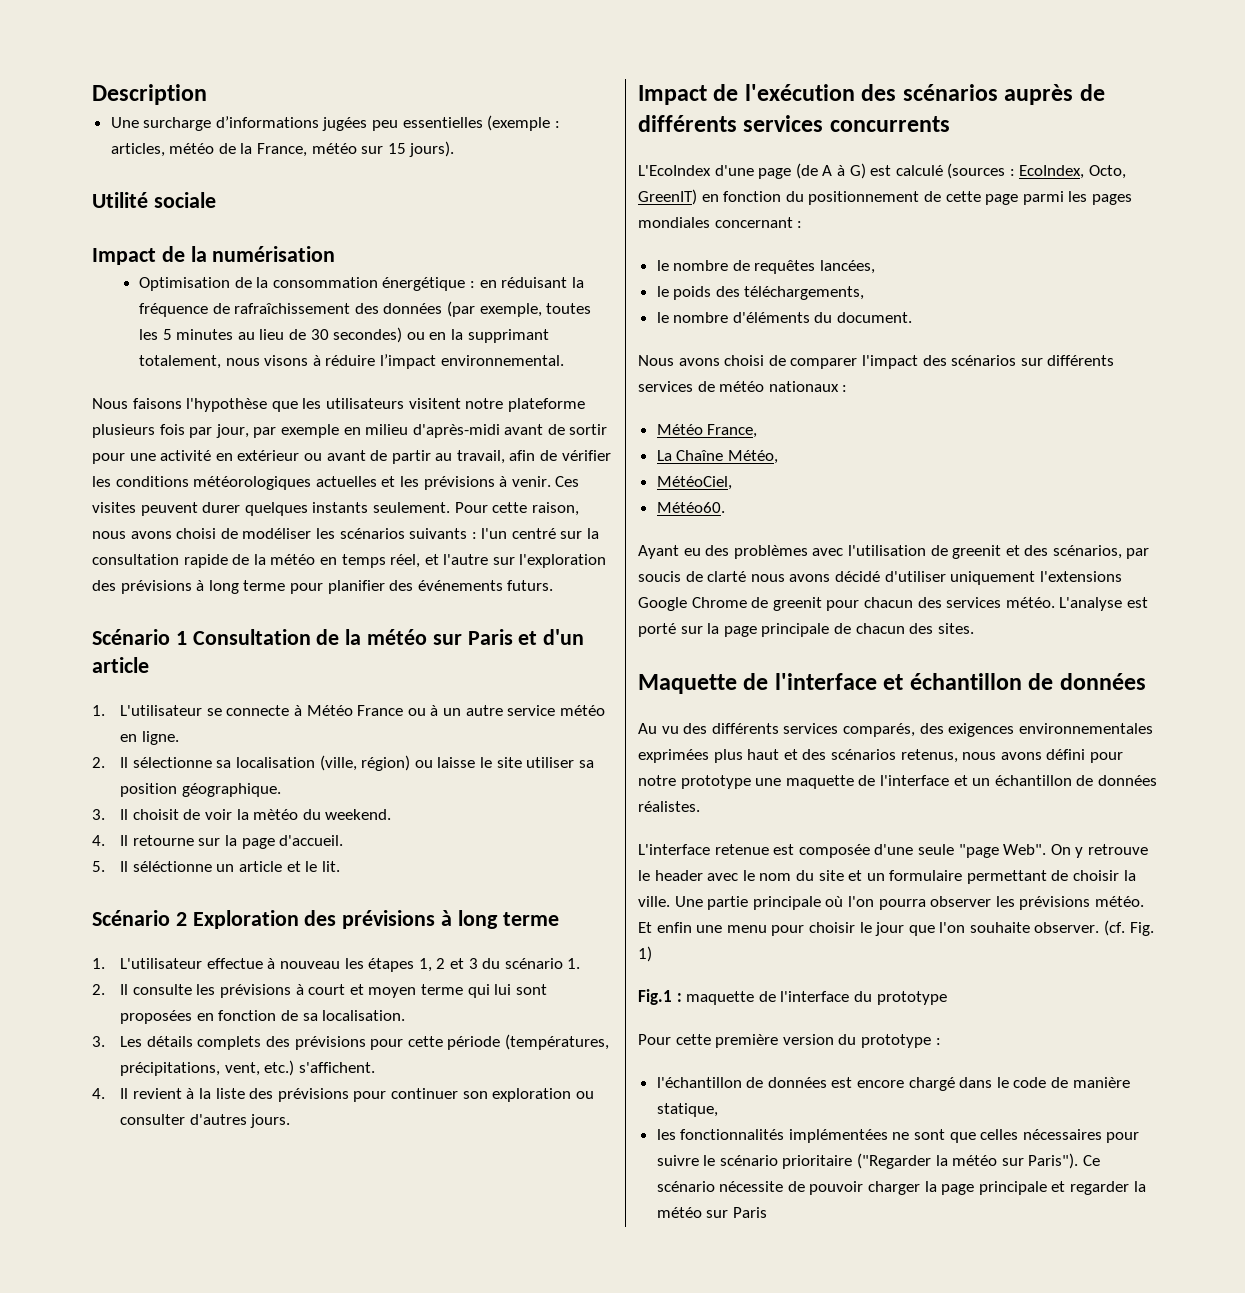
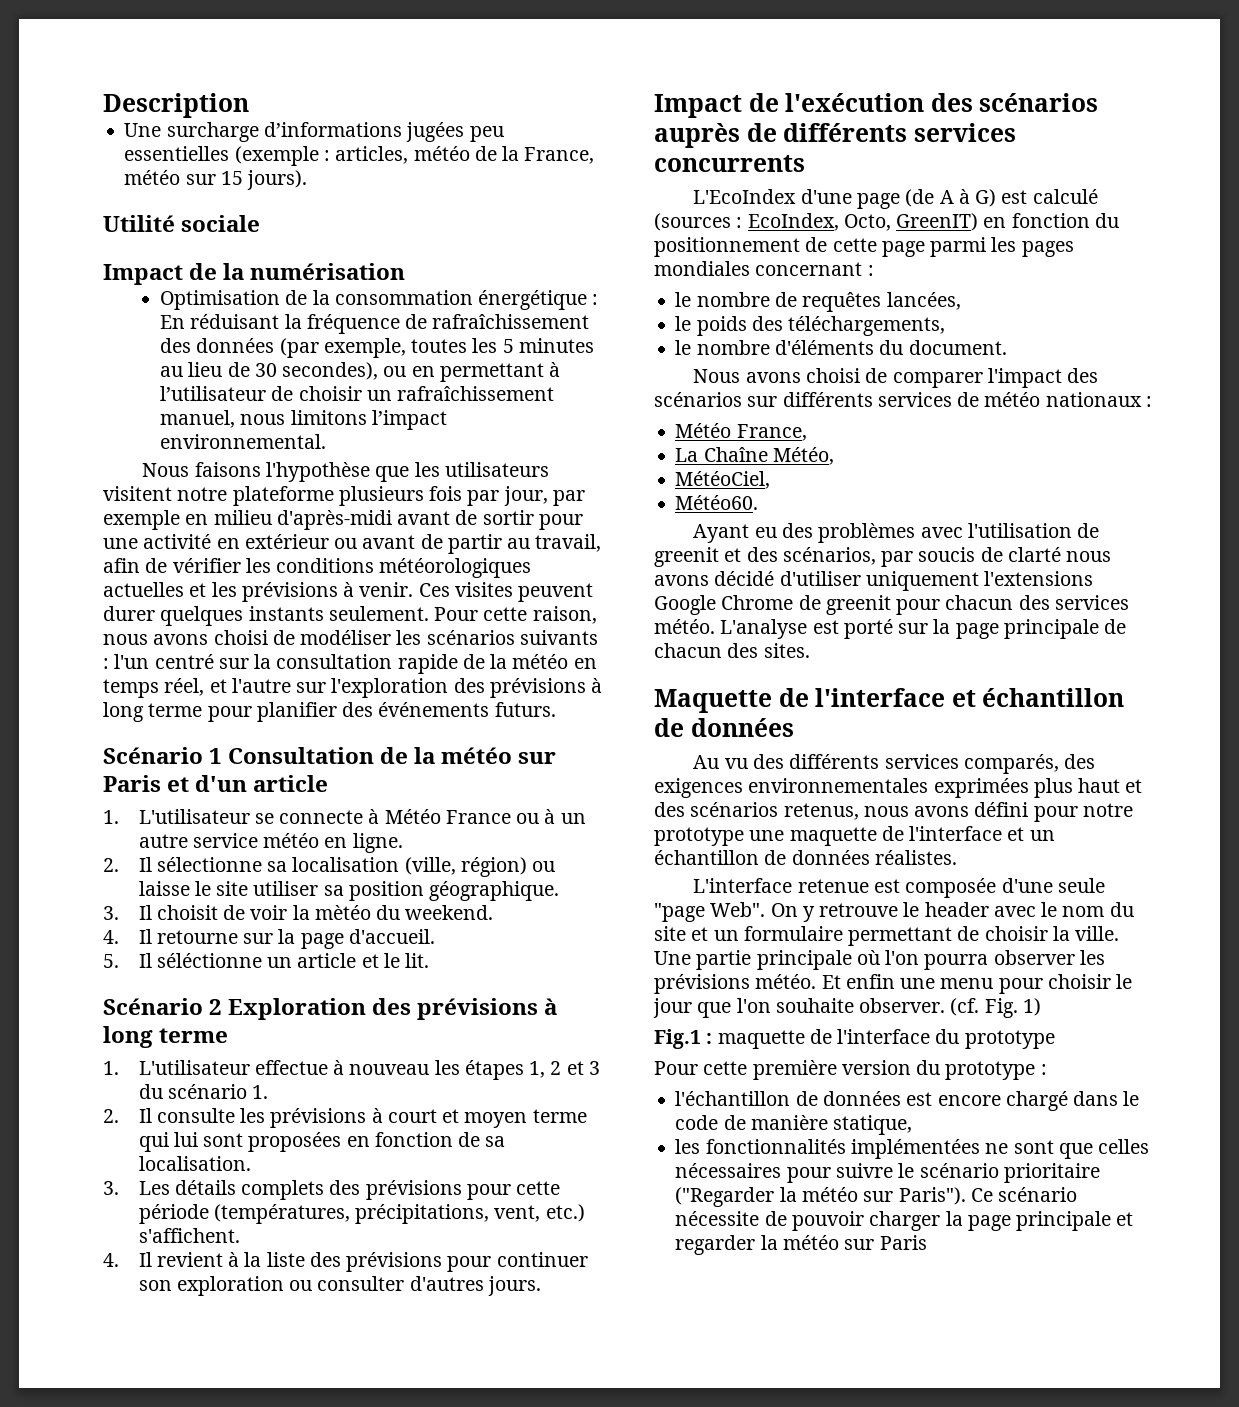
[479,280,497,288] en -> [159,315,185,329] En
[333,327,403,343] secondes) -> [282,362,379,380] secondes),
[450,329,549,343] [139,355,376,369] la supprimant totalement, nous visons à réduire -> [439,362,561,382] [159,386,555,401] [159,410,367,428] permettant à l’utilisateur de choisir un rafraîchissement manuel, nous limitons

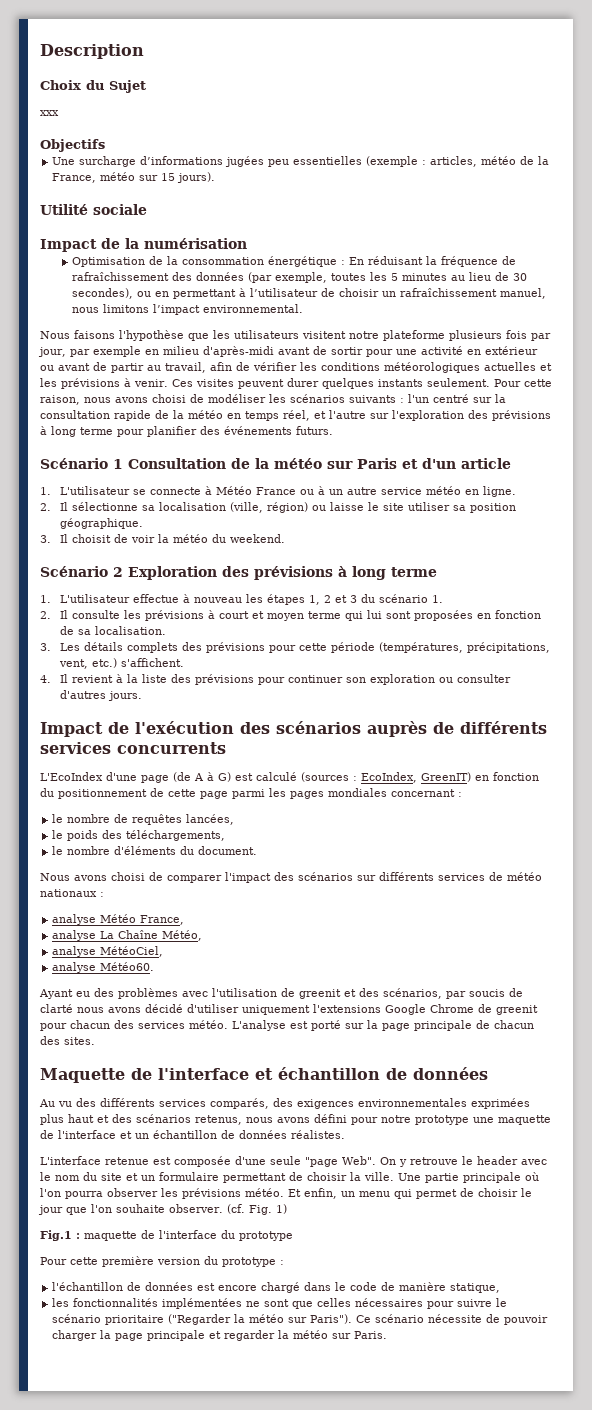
(249, 105) none -> [40,80,146,93] [40,110,59,116] [40,139,105,152] // Choix du Sujet // xxx // Objectifs
[314,905,371,920] mètéo -> [172,534,208,543] météo
[103,929,435,949] [103,953,430,968] // 4. Il retourne sur la page d'accueil. // 5. Il séléctionne un article et le lit. -> (285, 538) none
[843,214,891,231] Octo, -> (417, 777) none
(1152, 401) none -> [52,914,97,925] analyse
(807, 432) none -> [52,930,97,941] analyse
(834, 456) none -> [52,946,97,957] analyse
(771, 480) none -> [52,962,97,973] analyse
[845,974,1043,994] enfin une menu pour -> [304,1188,474,1199] enfin, un menu qui permet de
[879,1235,927,1250] Paris -> [354,1331,388,1339] Paris.

